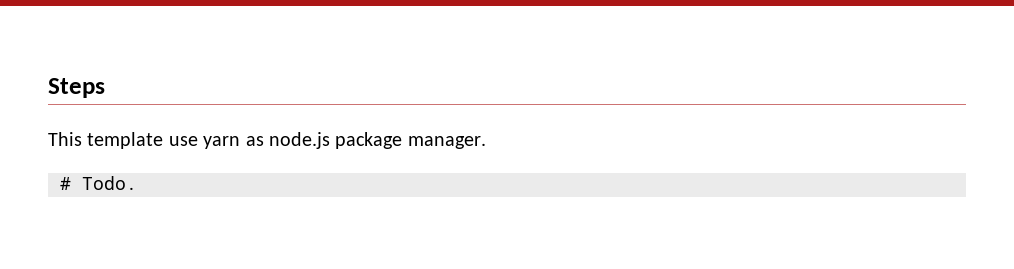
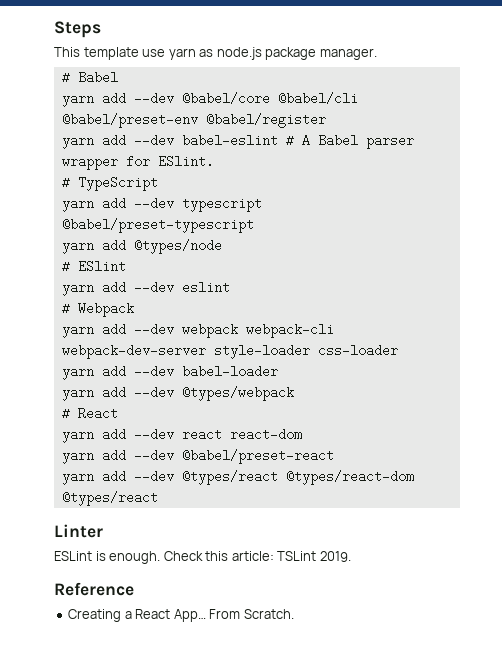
[82,176,137,190] Todo. -> [77,71,118,84] [61,92,358,107] [61,113,326,128] [61,134,414,149] [61,155,214,170] [61,176,158,191] [61,197,262,212] [61,218,254,233] [61,239,222,254] [61,260,126,273] [61,281,230,296] [61,302,134,317] [61,323,334,338] [61,344,398,359] [61,365,278,380] [61,386,294,401] [61,407,118,420] [61,428,302,443] [61,449,334,464] [61,470,414,485] [61,491,158,506] [54,524,103,538] [54,551,351,564] [54,582,134,596] [68,609,294,622] Babel // yarn add --dev @babel/core @babel/cli @babel/preset-env @babel/register // yarn add --dev babel-eslint # A Babel parser wrapper for ESlint. // # TypeScript // yarn add --dev typescript @babel/preset-typescript // yarn add @types/node // # ESlint // yarn add --dev eslint // # Webpack // yarn add --dev webpack webpack-cli webpack-dev-server style-loader css-loader // yarn add --dev babel-loader // yarn add --dev @types/webpack // # React // yarn add --dev react react-dom // yarn add --dev @babel/preset-react // yarn add --dev @types/react @types/react-dom @types/react // Linter // ESLint is enough. Check this article: TSLint 2019. // Reference // Creating a React App… From Scratch.

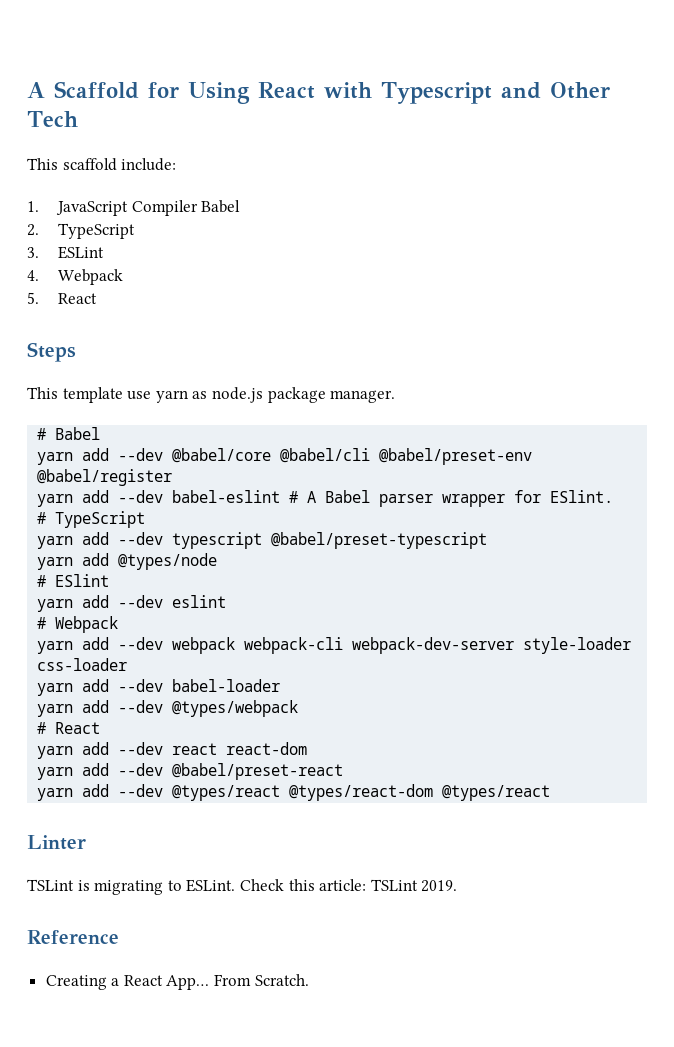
(54, 29) none -> [27,81,610,104] [27,111,78,127] [27,158,177,171] [27,200,241,216] [27,223,136,239] [27,246,105,259] [27,269,124,285] [27,292,98,304] A Scaffold for Using React with Typescript and Other Tech // This scaffold include: // 1. JavaScript Compiler Babel // 2. TypeScript // 3. ESLint // 4. Webpack // 5. React //
[54,551,161,564] ESLint is enough. -> [27,879,236,895] TSLint is migrating to ESLint.

